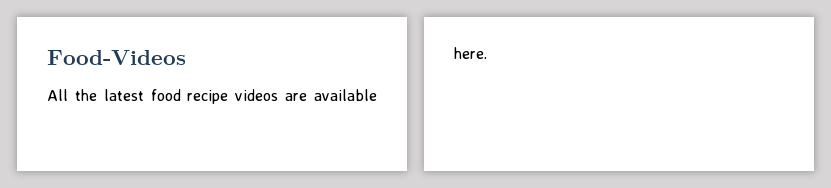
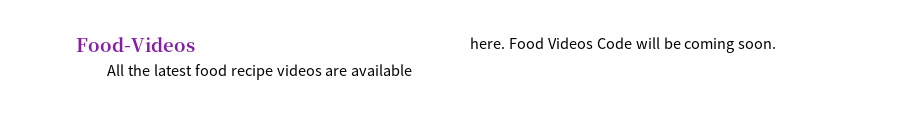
(487, 53) none -> [508,37,777,53] Food Videos Code will be coming soon.

